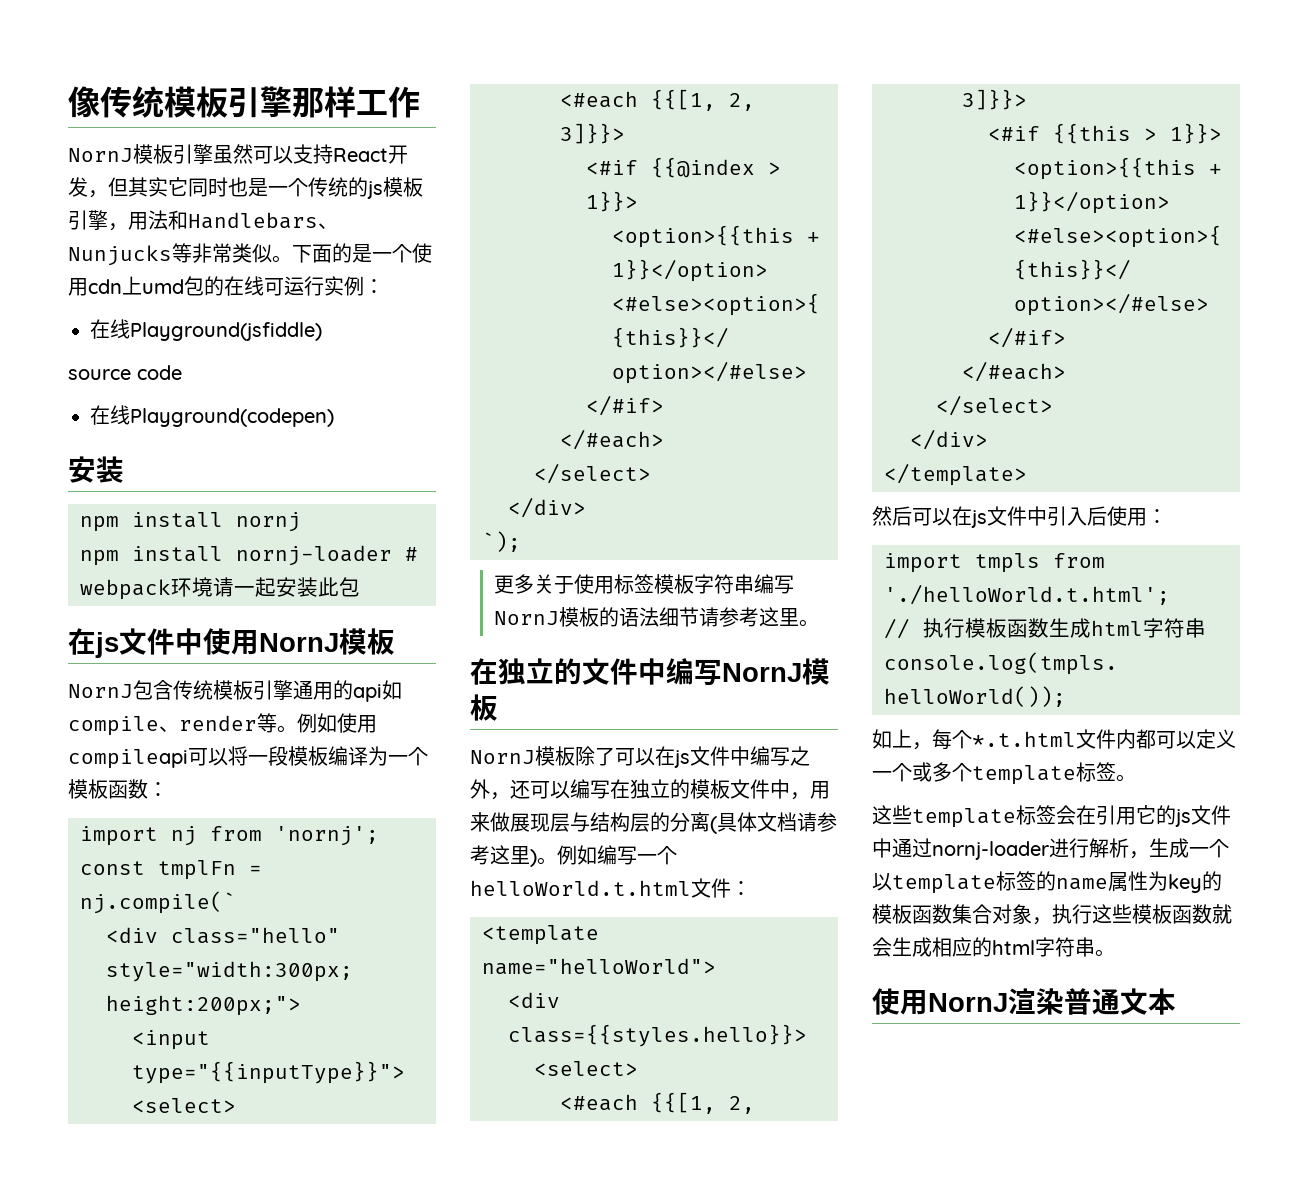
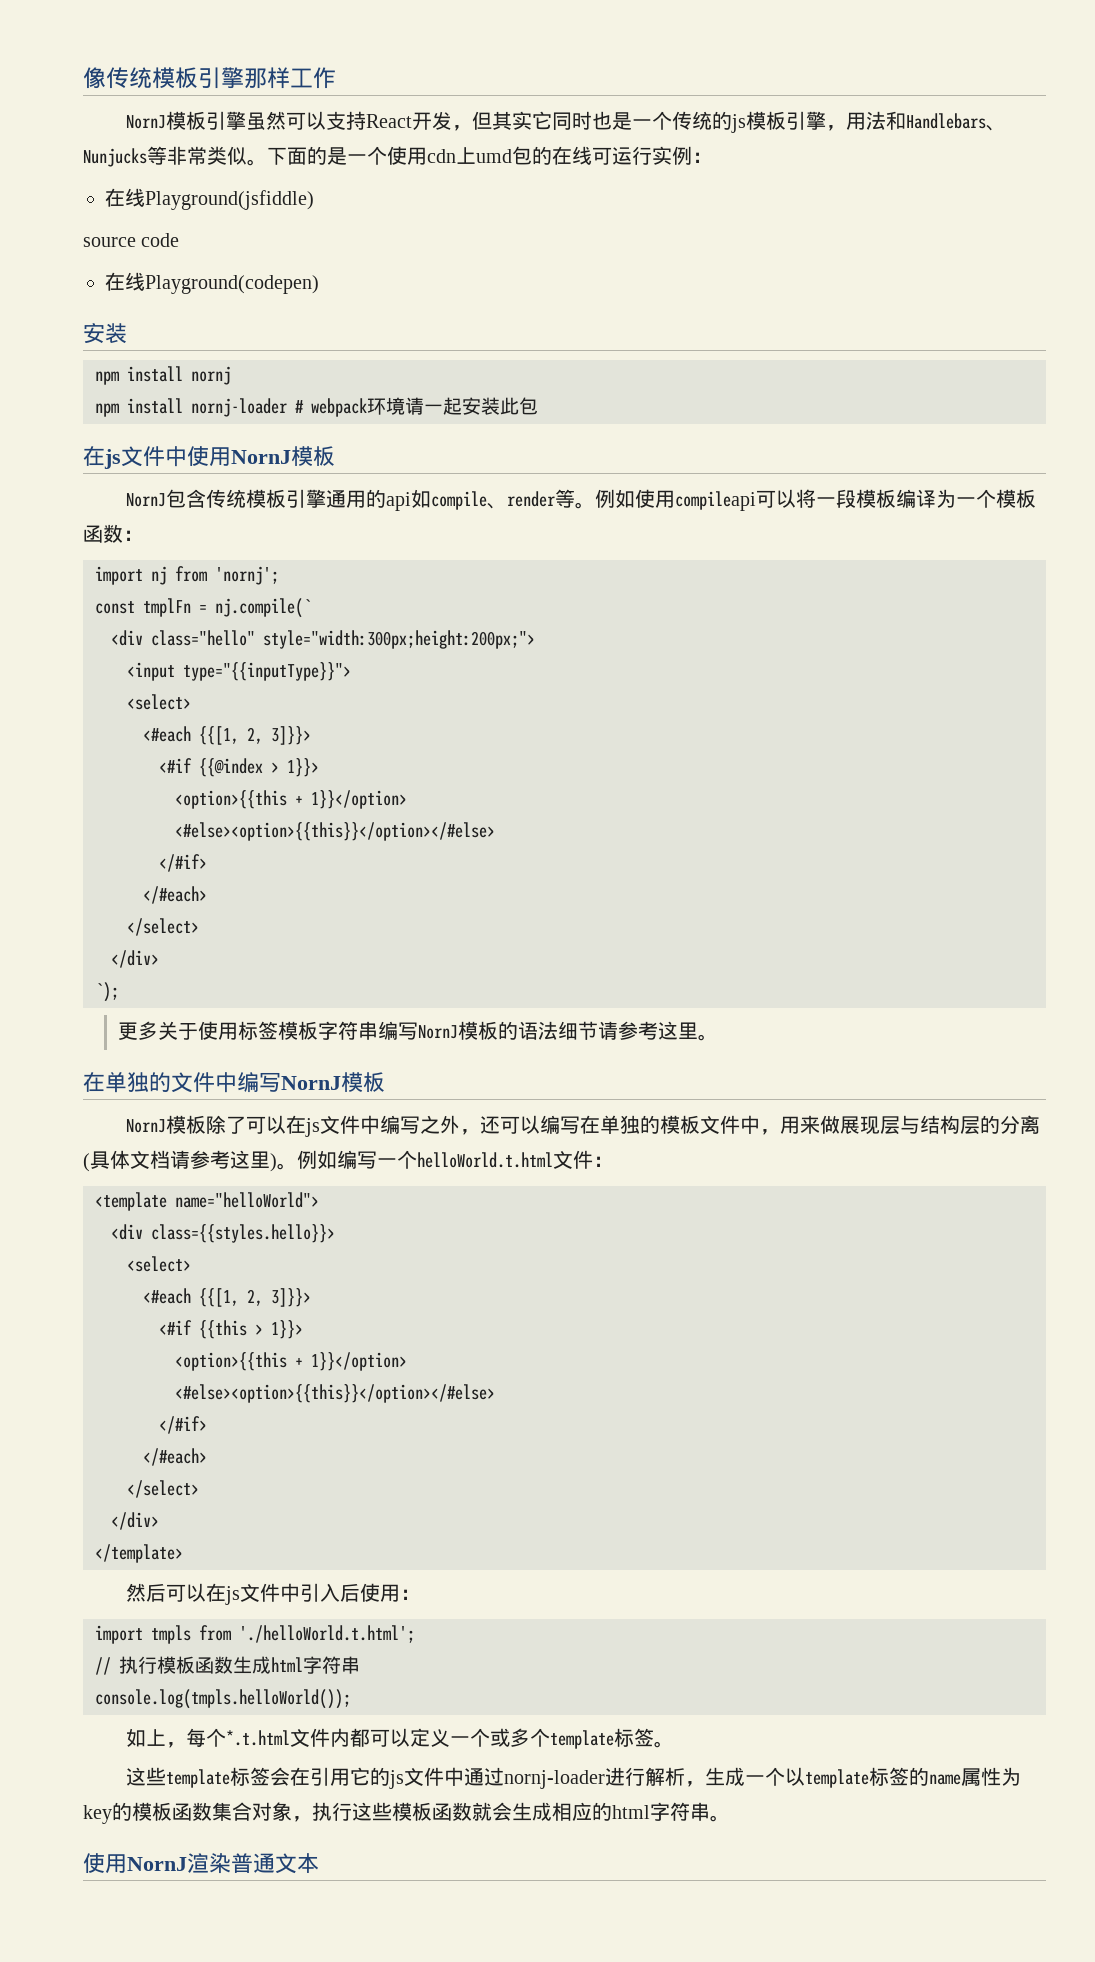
[498,658,554,685] 独立 -> [105,1072,149,1093] 单独
[630,779,670,799] 独立 -> [599,1115,640,1134] 单独

